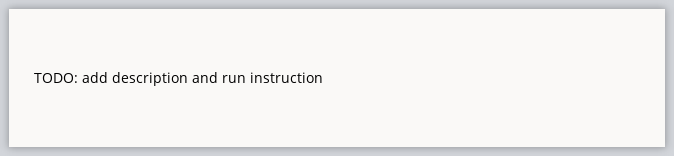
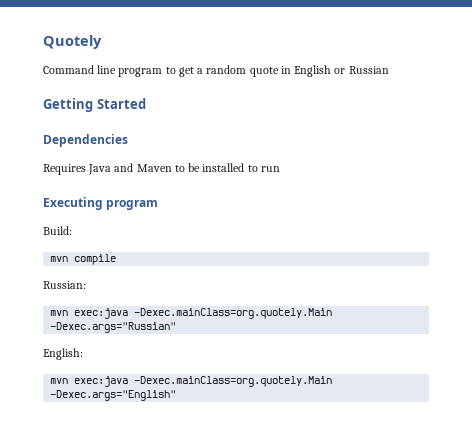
[34,72,323,86] TODO: add description and run instruction -> [43,35,102,49] [43,65,389,77] [43,98,146,112] [43,134,128,147] [43,163,280,175] [43,197,159,210] [43,226,72,235] [50,254,117,265] [43,281,86,289] [50,308,333,319] [50,322,177,333] [43,348,83,360] [50,376,333,387] [50,390,177,401] Quotely // Command line program to get a random quote in English or Russian // Getting Started // Dependencies // Requires Java and Maven to be installed to run // Executing program // Build: // mvn compile // Russian: // mvn exec:java -Dexec.mainClass=org.quotely.Main -Dexec.args="Russian" // English: // mvn exec:java -Dexec.mainClass=org.quotely.Main -Dexec.args="English"

